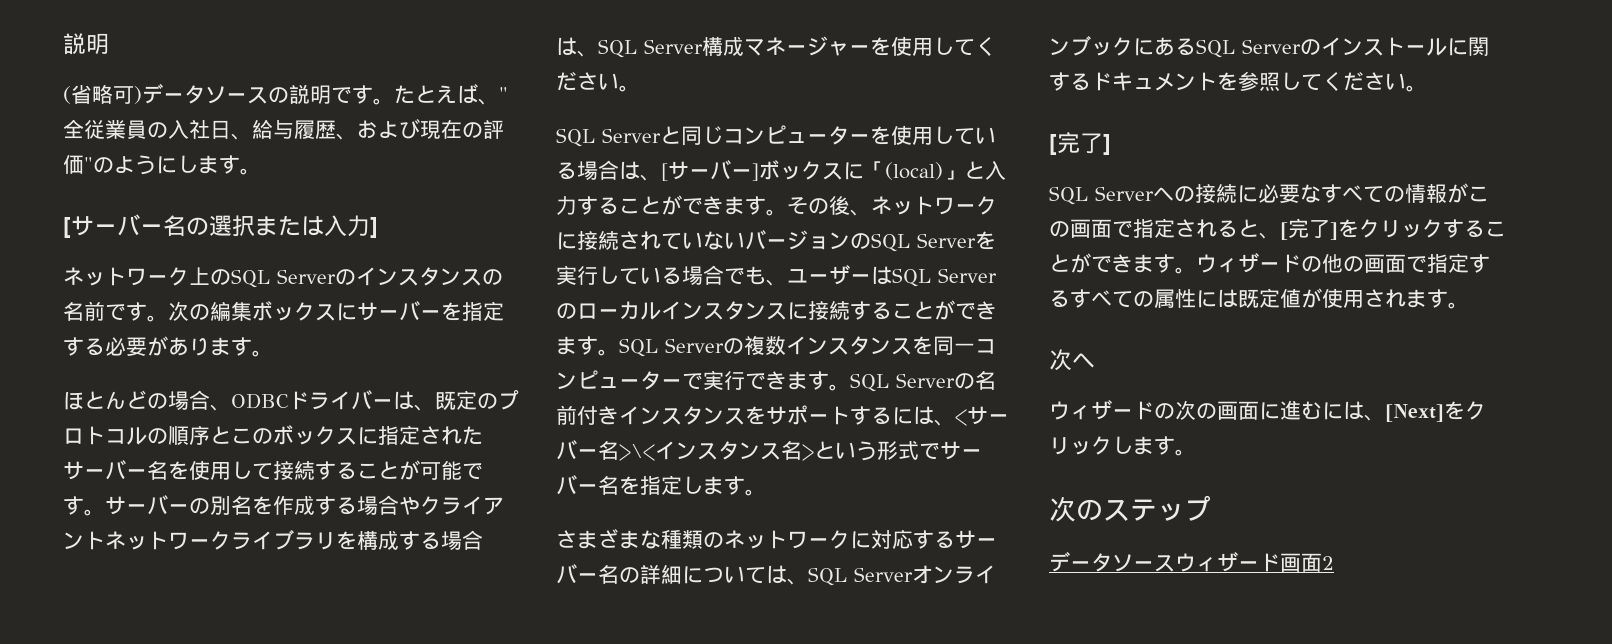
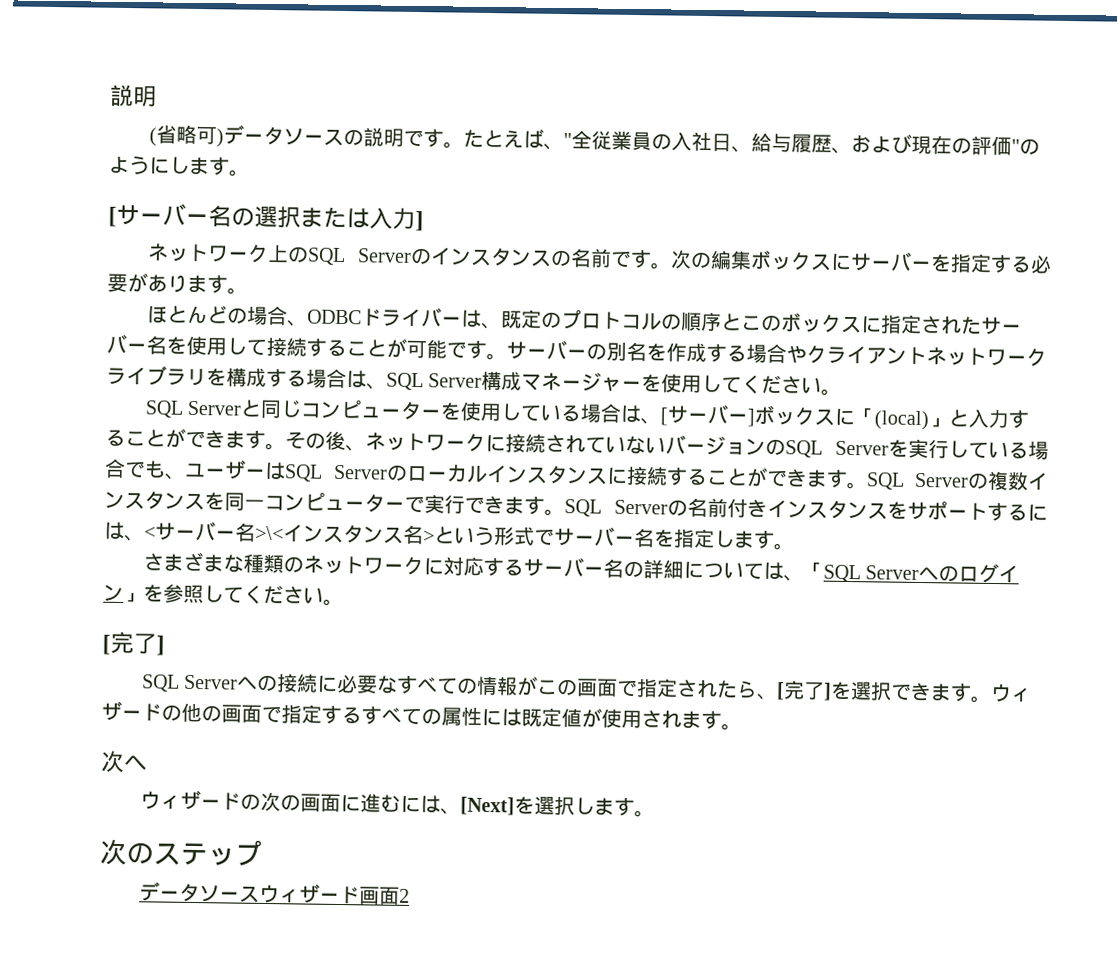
[808,565,996,586] [1049,36,1489,58] [1049,72,1217,91] SQL ServerオンラインブックにあるSQL Serverのインストールに関するドキュメント -> [802,562,1020,584] [103,584,144,603] 「SQL Serverへのログイン」
[1217,219,1259,237] ると -> [716,680,759,699] たら
[1359,219,1506,238] [1049,253,1091,273] クリックすることが -> [850,681,893,701] 選択
[1465,401,1486,420] [1049,436,1112,455] クリック -> [533,795,575,816] 選択

